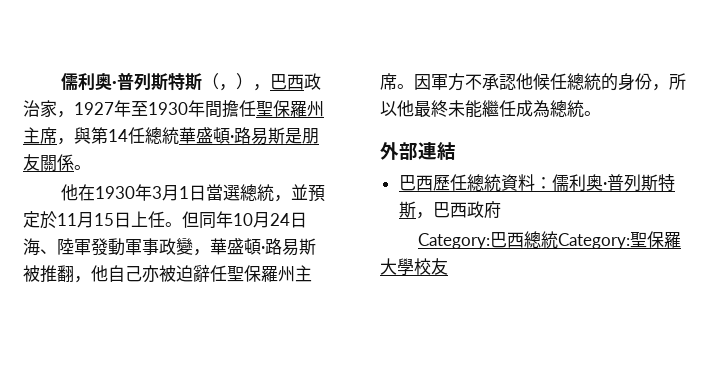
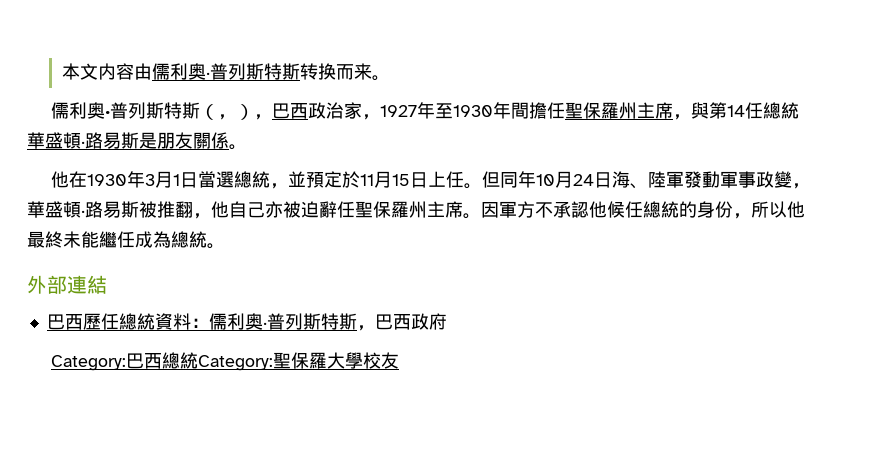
(61, 81) none -> [62,63,391,81] 本文内容由儒利奥·普列斯特斯转换而来。 //

